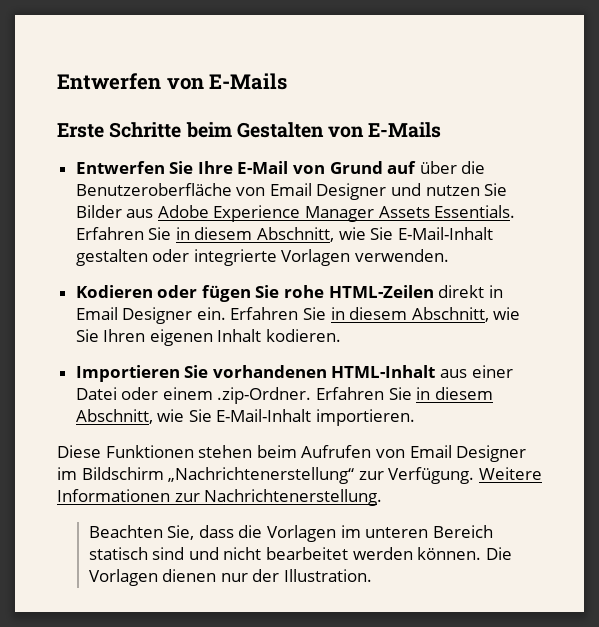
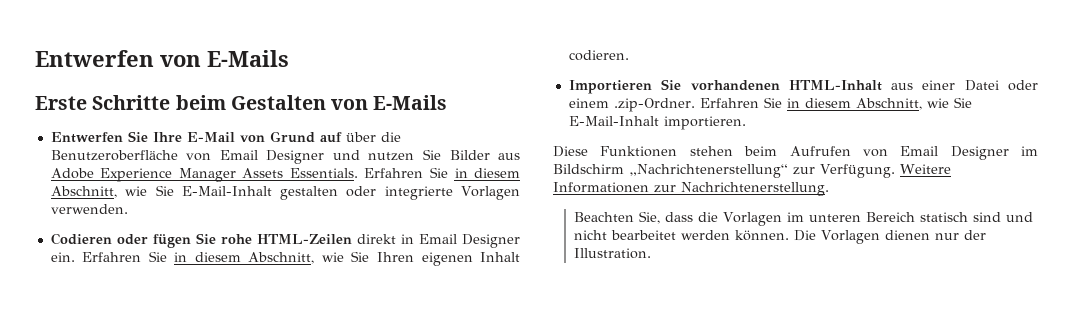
[75,285,153,298] Kodieren -> [50,233,112,245] Codieren
[266,329,342,342] kodieren. -> [568,50,629,61] codieren.

